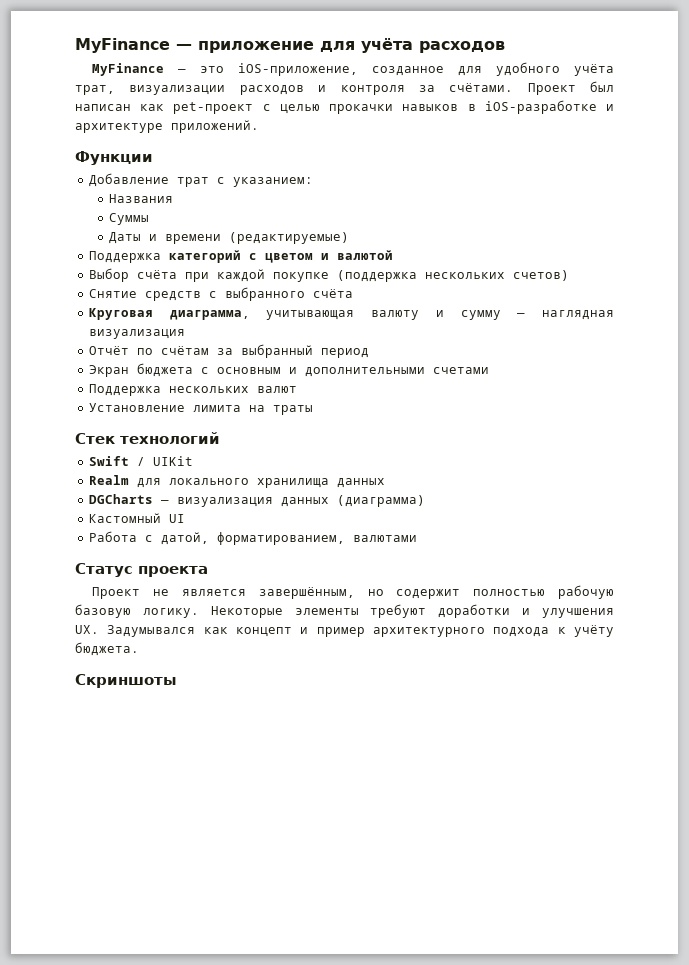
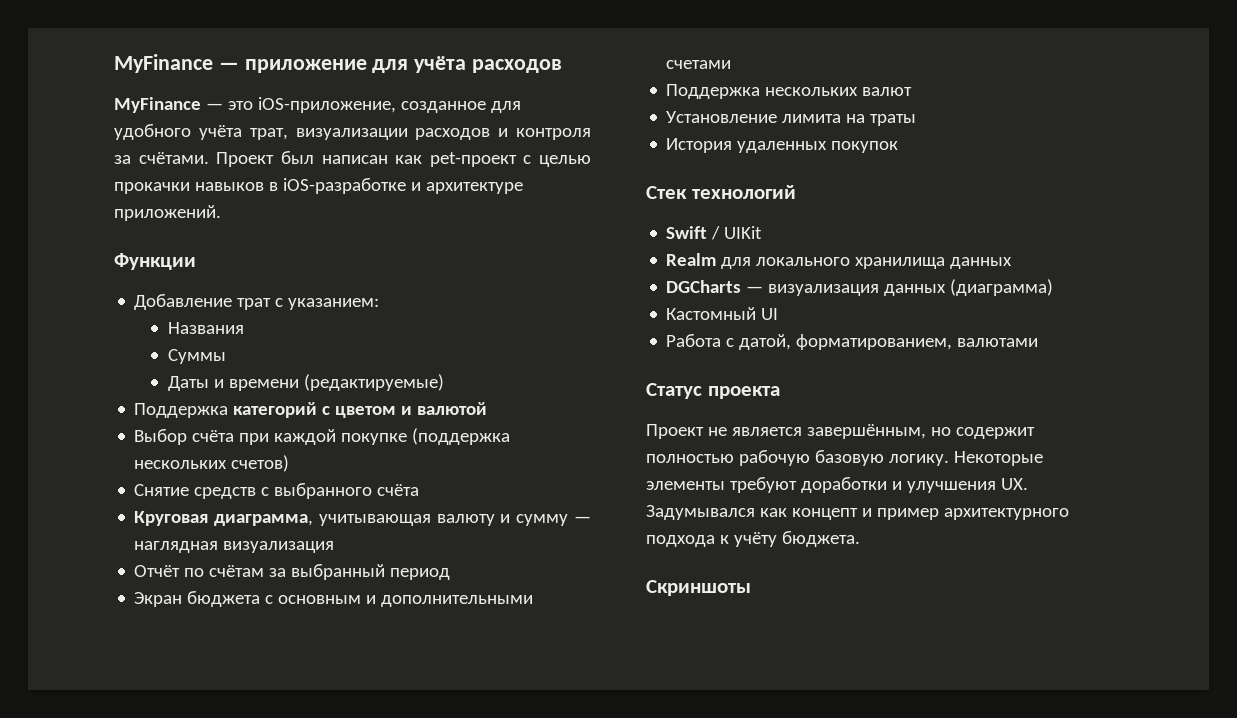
(313, 410) none -> [666,138,899,153] // История удаленных покупок

